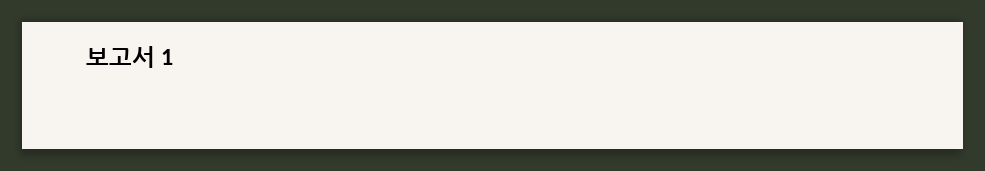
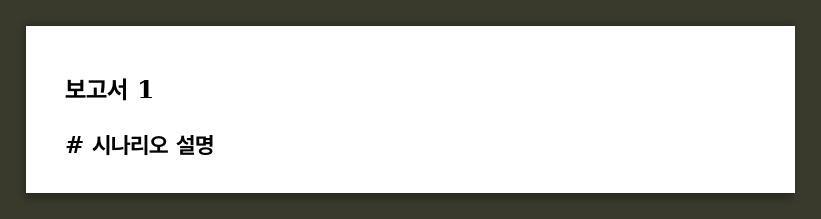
(174, 57) none -> [65,135,214,156] // # 시나리오 설명

